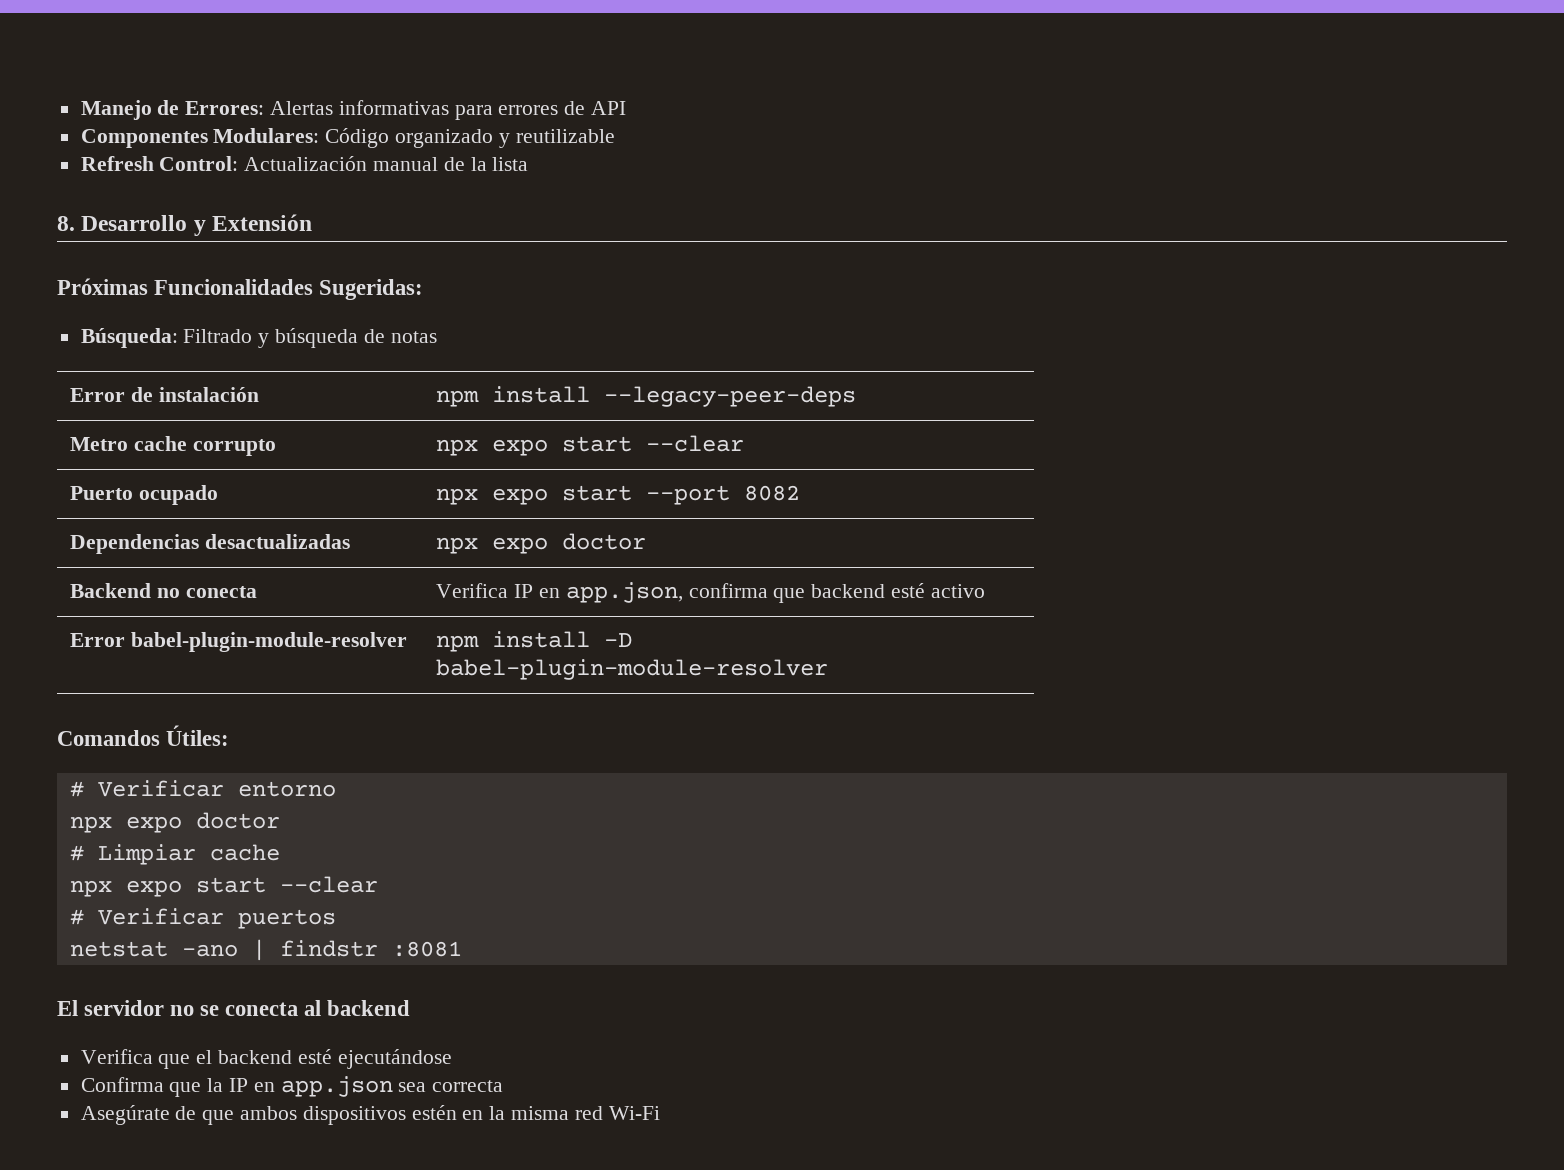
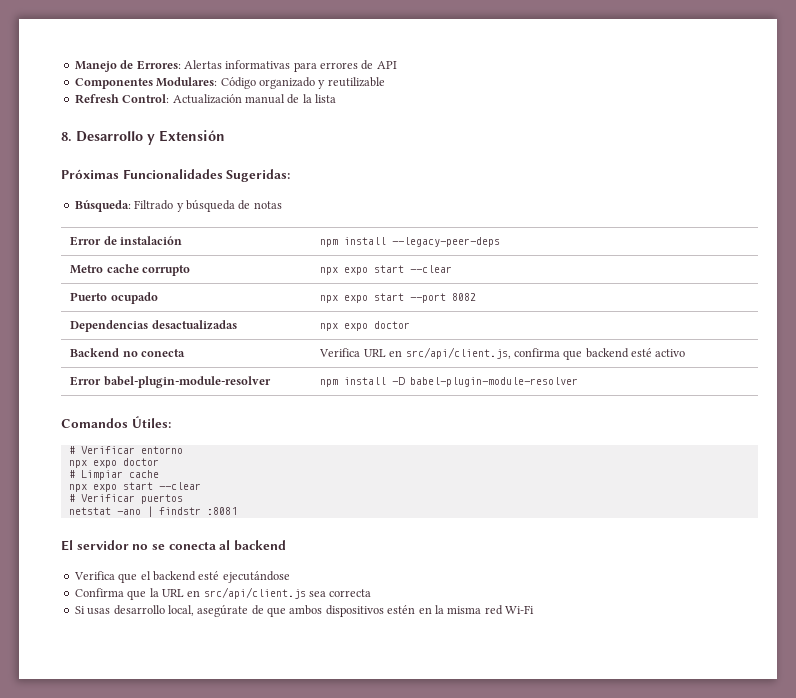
[514,582,683,603] IP en app.json, -> [363,347,511,359] URL en src/api/client.js,
[229,1076,393,1097] IP en app.json -> [161,587,306,599] URL en src/api/client.js
[80,1105,170,1125] Asegúrate -> [74,604,249,617] Si usas desarrollo local, asegúrate

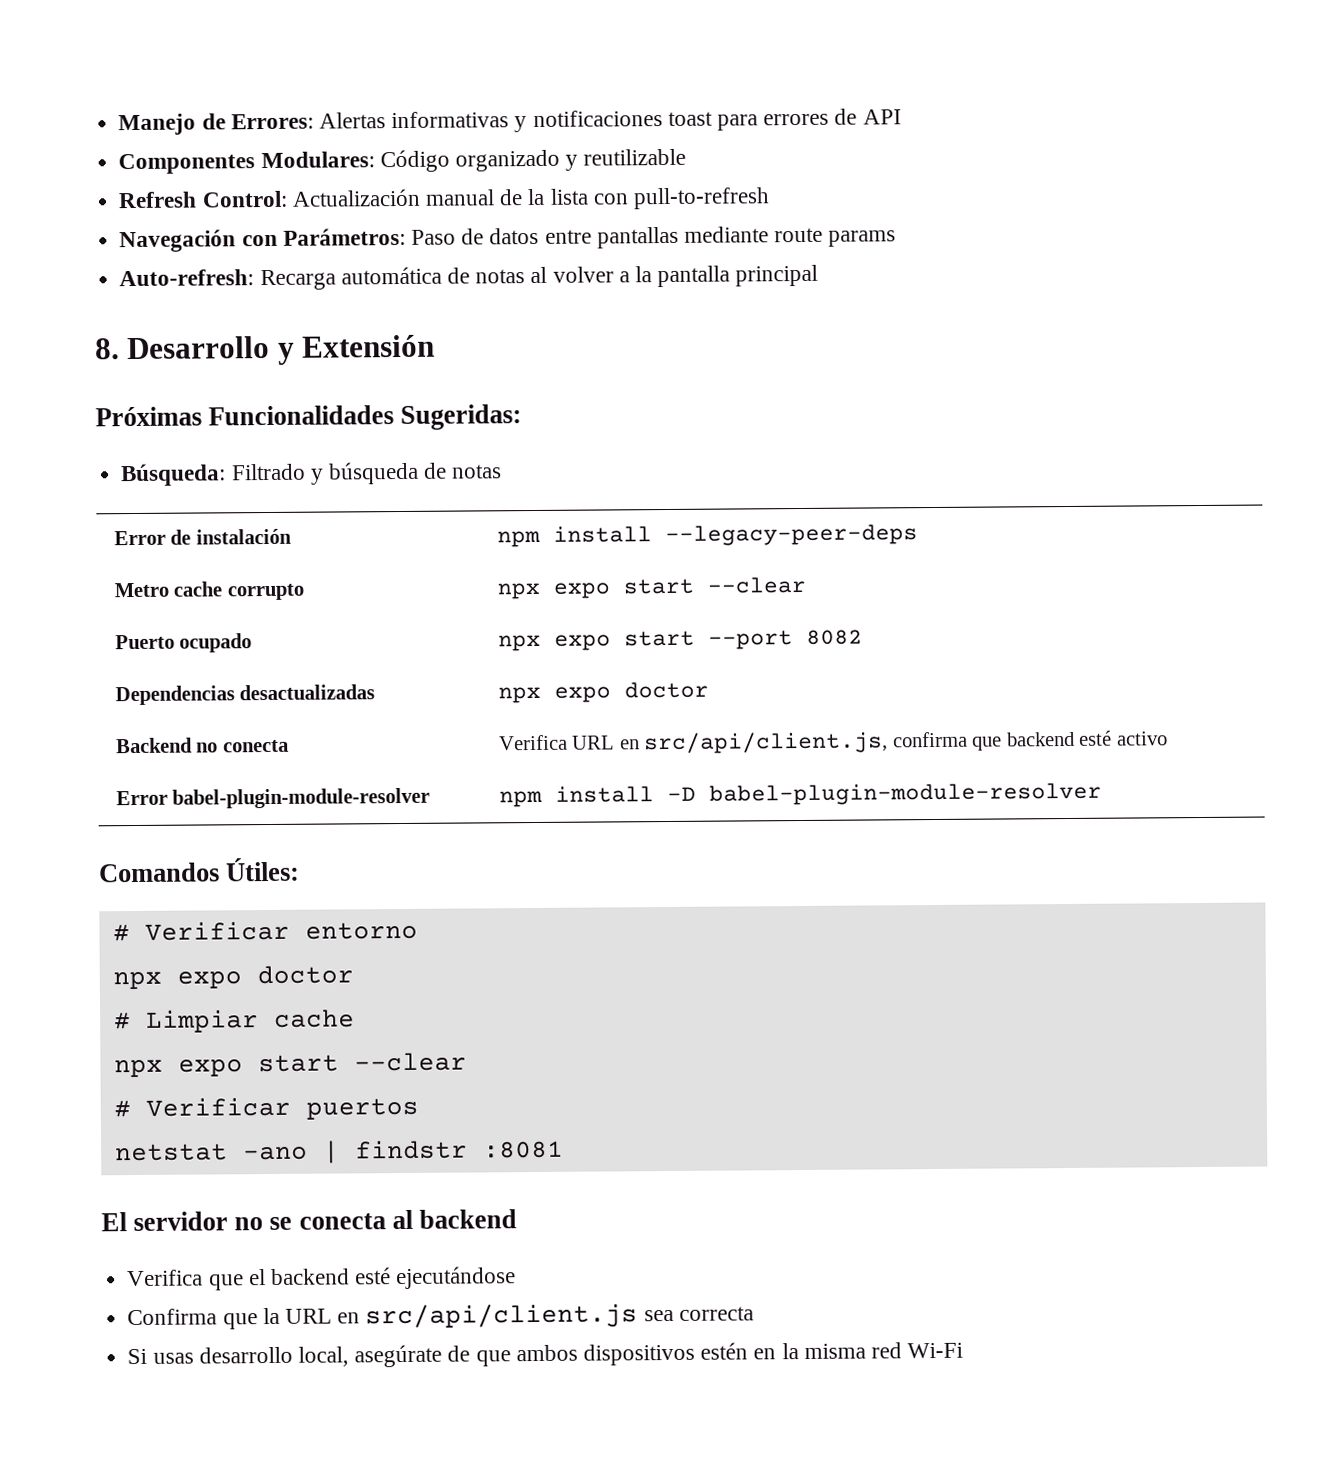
(291, 64) none -> [514,110,713,133] y notificaciones toast
(336, 98) none -> [592,187,770,210] [119,226,897,253] [119,264,819,291] con pull-to-refresh // Navegación con Parámetros: Paso de datos entre pantallas mediante route params // Auto-refresh: Recarga automática de notas al volver a la pantalla principal

